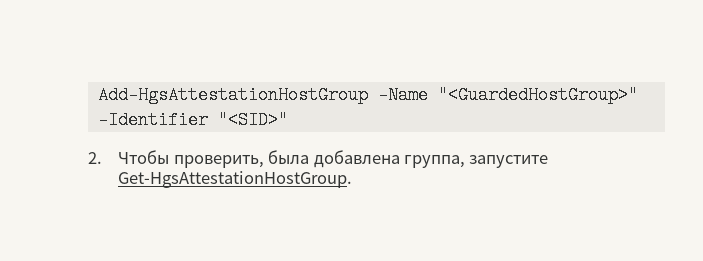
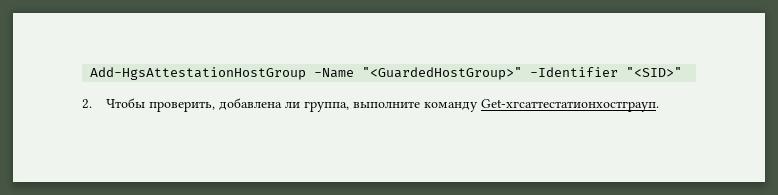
[268,150,549,168] [118,171,353,188] была добавлена группа, запустите Get-HgsAttestationHostGroup. -> [218,98,659,112] добавлена ли группа, выполните команду Get-хгсаттестатионхостграуп.

